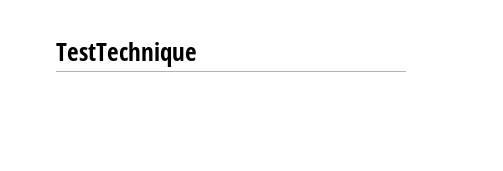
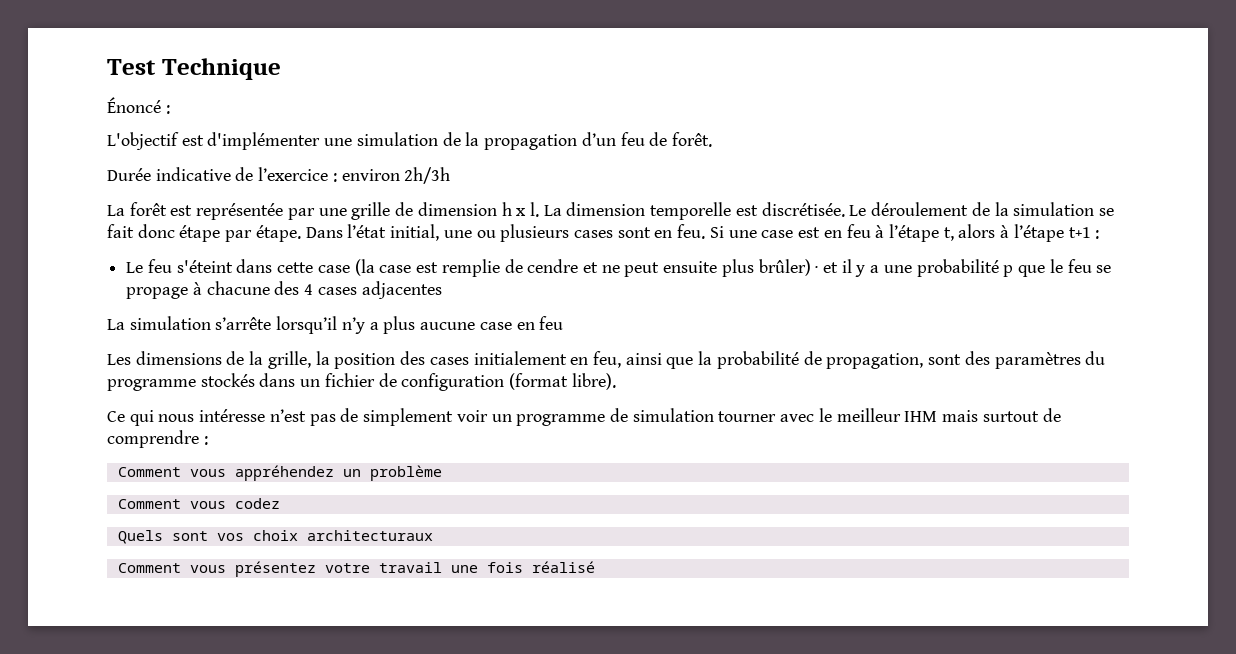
[56,42,197,67] TestTechnique -> [107,58,281,80] [107,97,170,114] [107,132,712,150] [107,167,451,184] [107,202,1114,220] [107,224,1100,242] [126,259,1112,277] [126,281,442,299] [107,316,564,334] [107,351,1106,369] [107,373,616,391] [107,408,1061,426] [107,430,208,448] [117,465,442,481] [117,498,280,509] [117,530,433,544] [117,561,595,577] Test Technique // Énoncé : // L'objectif est d'implémenter une simulation de la propagation d’un feu de forêt. // Durée indicative de l’exercice : environ 2h/3h // La forêt est représentée par une grille de dimension h x l. La dimension temporelle est discrétisée. Le déroulement de la simulation se fait donc étape par étape. Dans l’état initial, une ou plusieurs cases sont en feu. Si une case est en feu à l’étape t, alors à l’étape t+1 : // Le feu s'éteint dans cette case (la case est remplie de cendre et ne peut ensuite plus brûler) · et il y a une probabilité p que le feu se propage à chacune des 4 cases adjacentes // La simulation s’arrête lorsqu’il n’y a plus aucune case en feu // Les dimensions de la grille, la position des cases initialement en feu, ainsi que la probabilité de propagation, sont des paramètres du programme stockés dans un fichier de configuration (format libre). // Ce qui nous intéresse n’est pas de simplement voir un programme de simulation tourner avec le meilleur IHM mais surtout de comprendre : // Comment vous appréhendez un problème // Comment vous codez // Quels sont vos choix architecturaux // Comment vous présentez votre travail une fois réalisé

